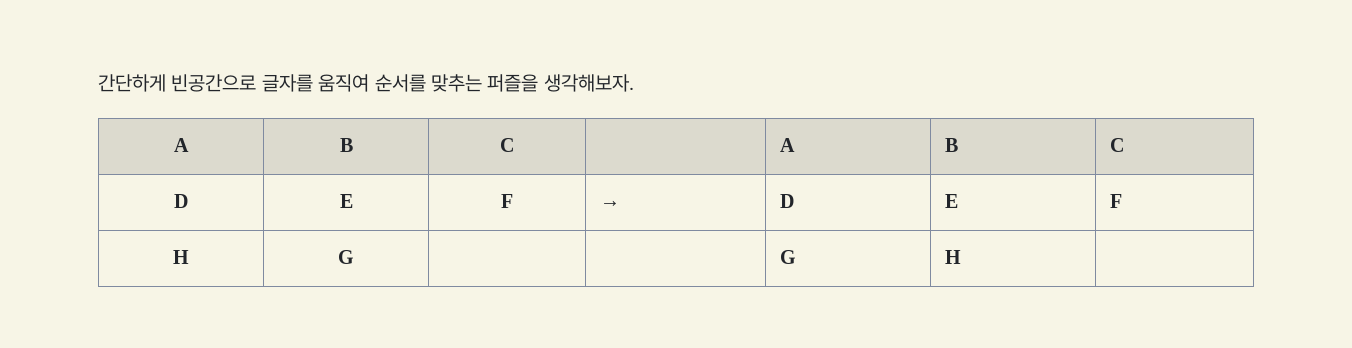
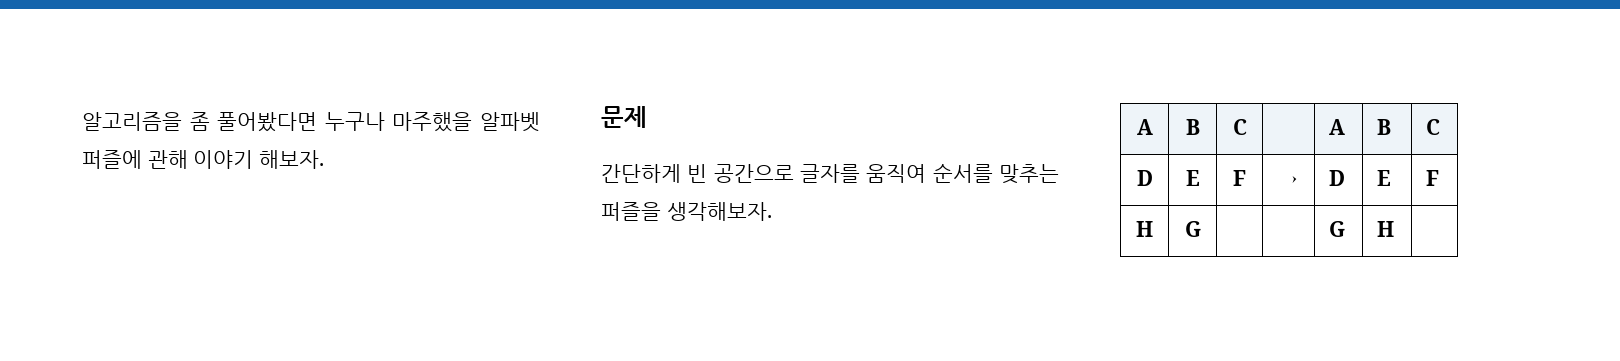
[98,74,257,92] 간단하게 빈공간으로 -> [82,112,540,132] [82,150,325,169] [601,106,647,128] [601,164,794,183] 알고리즘을 좀 풀어봤다면 누구나 마주했을 알파벳 퍼즐에 관해 이야기 해보자. // 문제 // 간단하게 빈 공간으로

